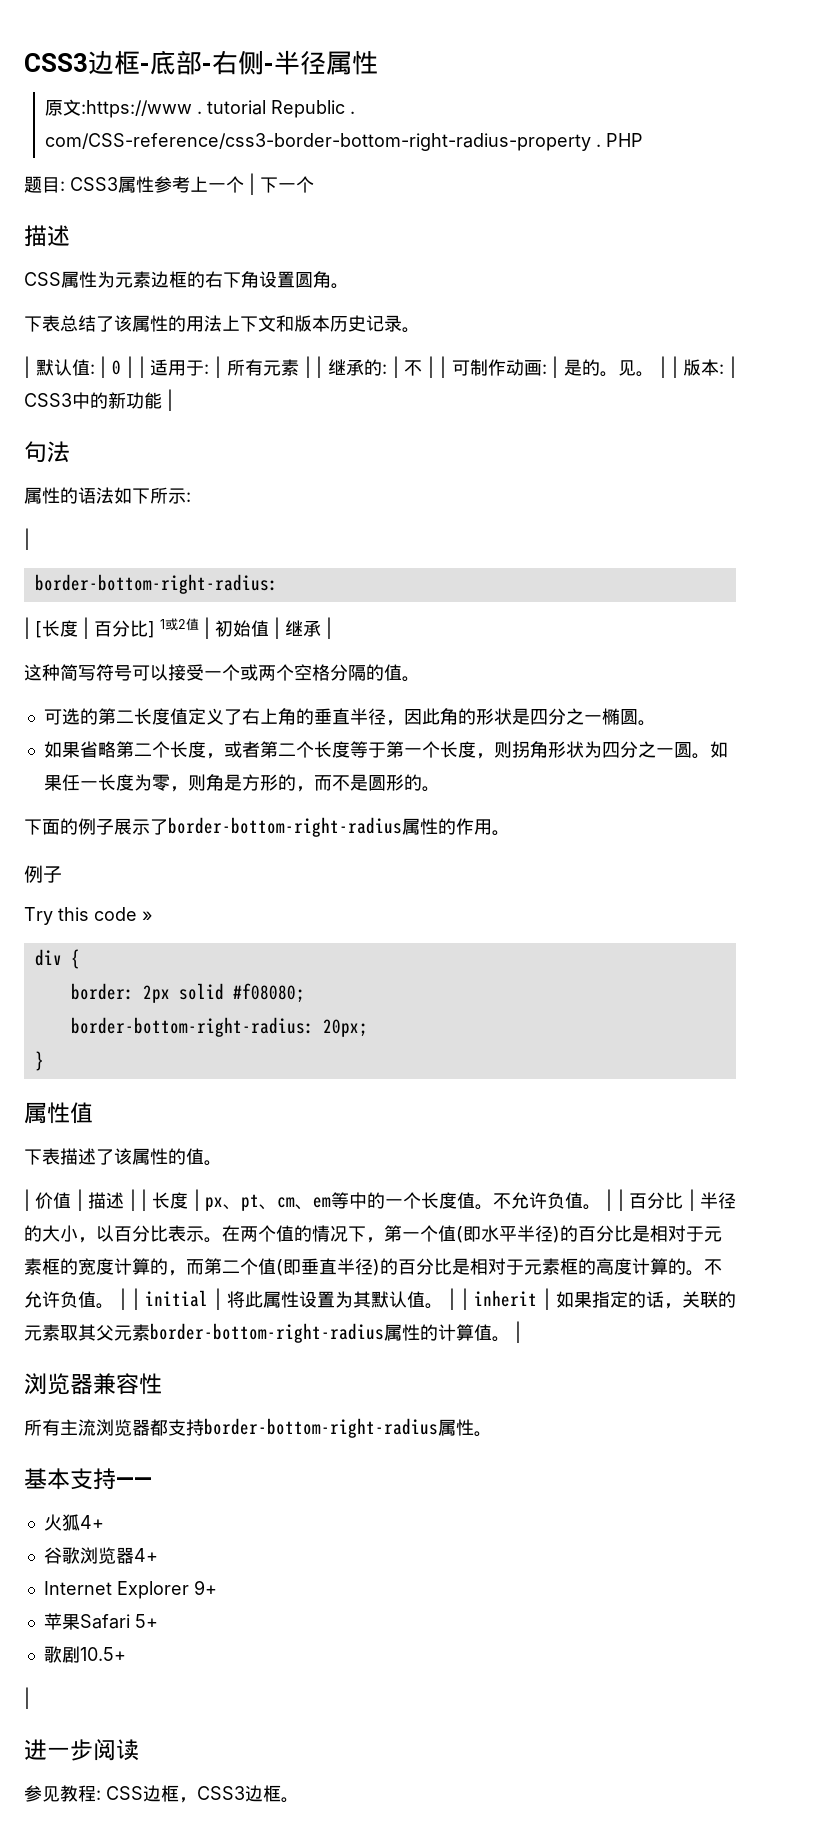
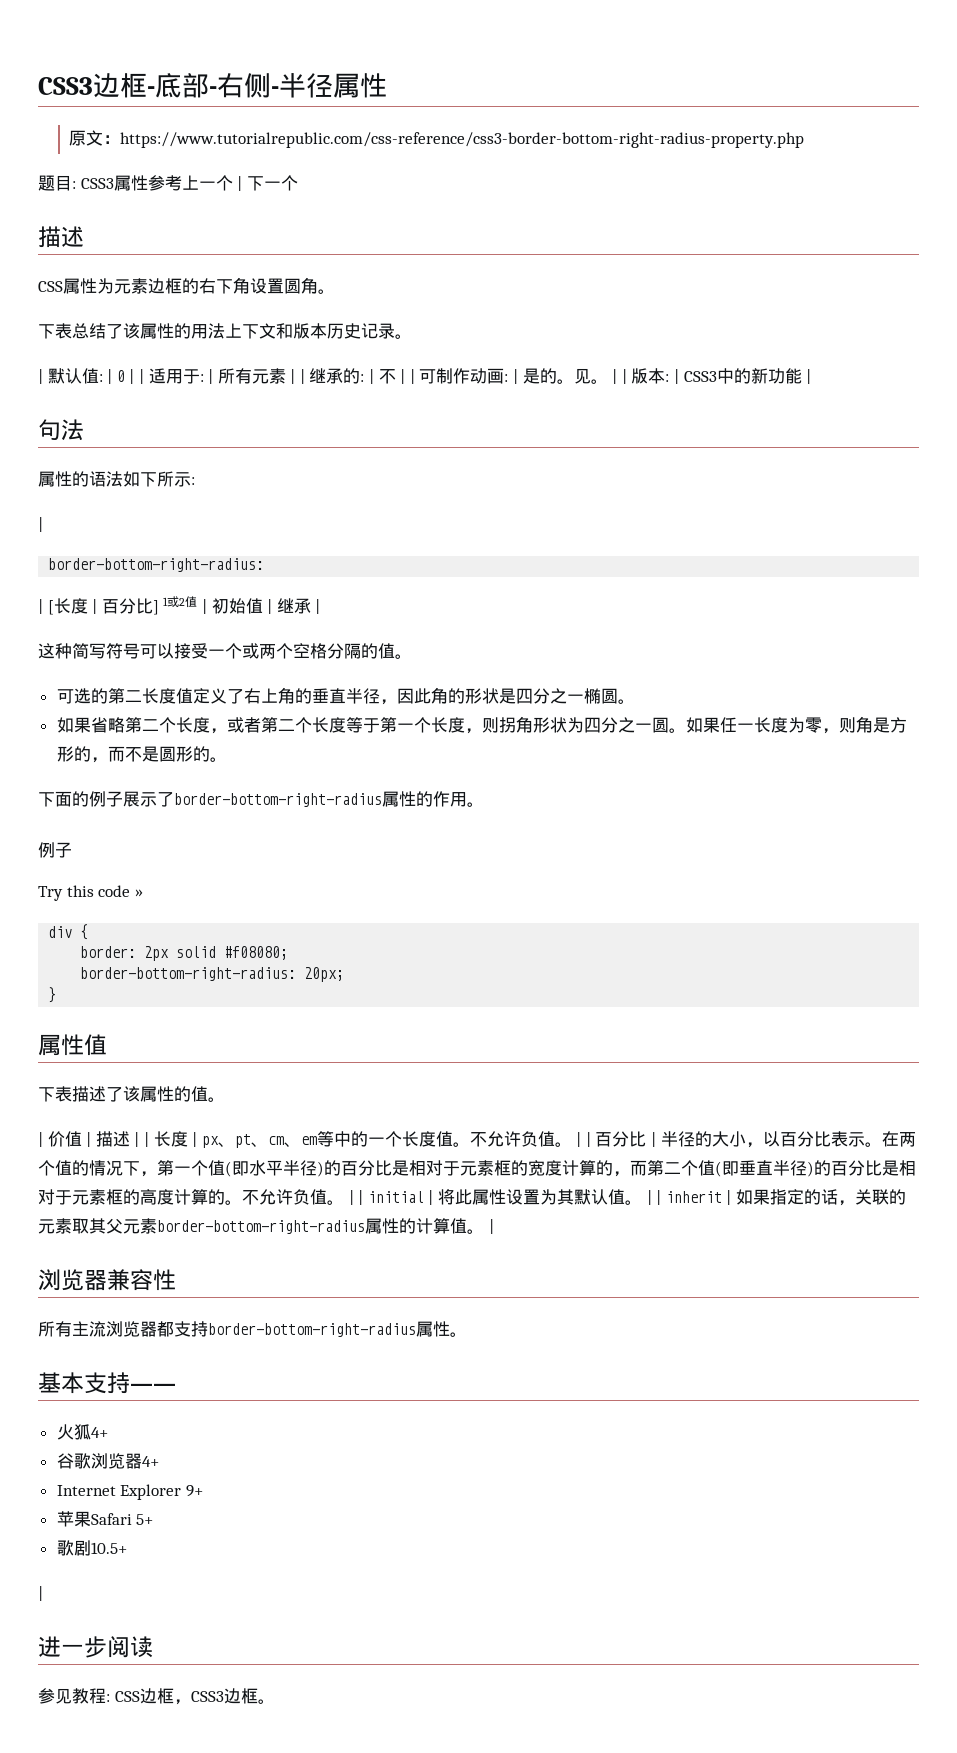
[81,100,356,118] [45,133,644,151] :https://www . tutorial Republic . com/CSS-reference/css3-border-bottom-right-radius-property . PHP -> [103,132,805,148] ：https://www.tutorialrepublic.com/css-reference/css3-border-bottom-right-radius-property.php

